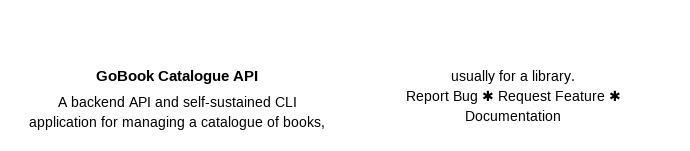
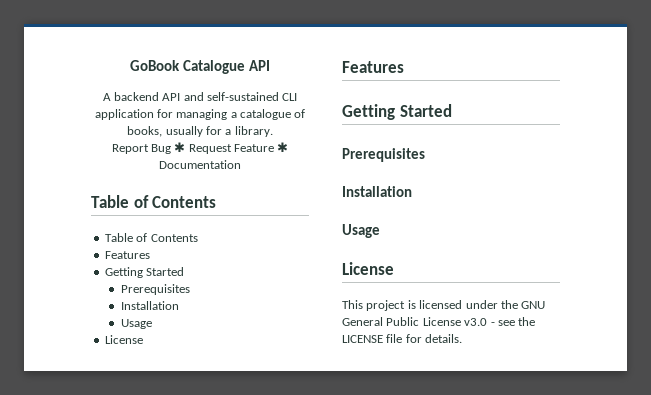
(561, 115) none -> [91,195,217,208] [104,233,198,242] [104,251,150,259] [104,267,185,278] [120,284,190,295] [120,301,179,310] [120,319,152,329] [104,335,143,344] [342,61,404,73] [342,104,452,120] [342,148,425,162] [342,186,412,197] [342,224,380,238] [342,262,394,275] [342,300,546,311] [342,317,536,326] [342,334,463,343] // Table of Contents // Table of Contents // Features // Getting Started // Prerequisites // Installation // Usage // License // Features // Getting Started // Prerequisites // Installation // Usage // License // This project is licensed under the GNU General Public License v3.0 - see the LICENSE file for details.

